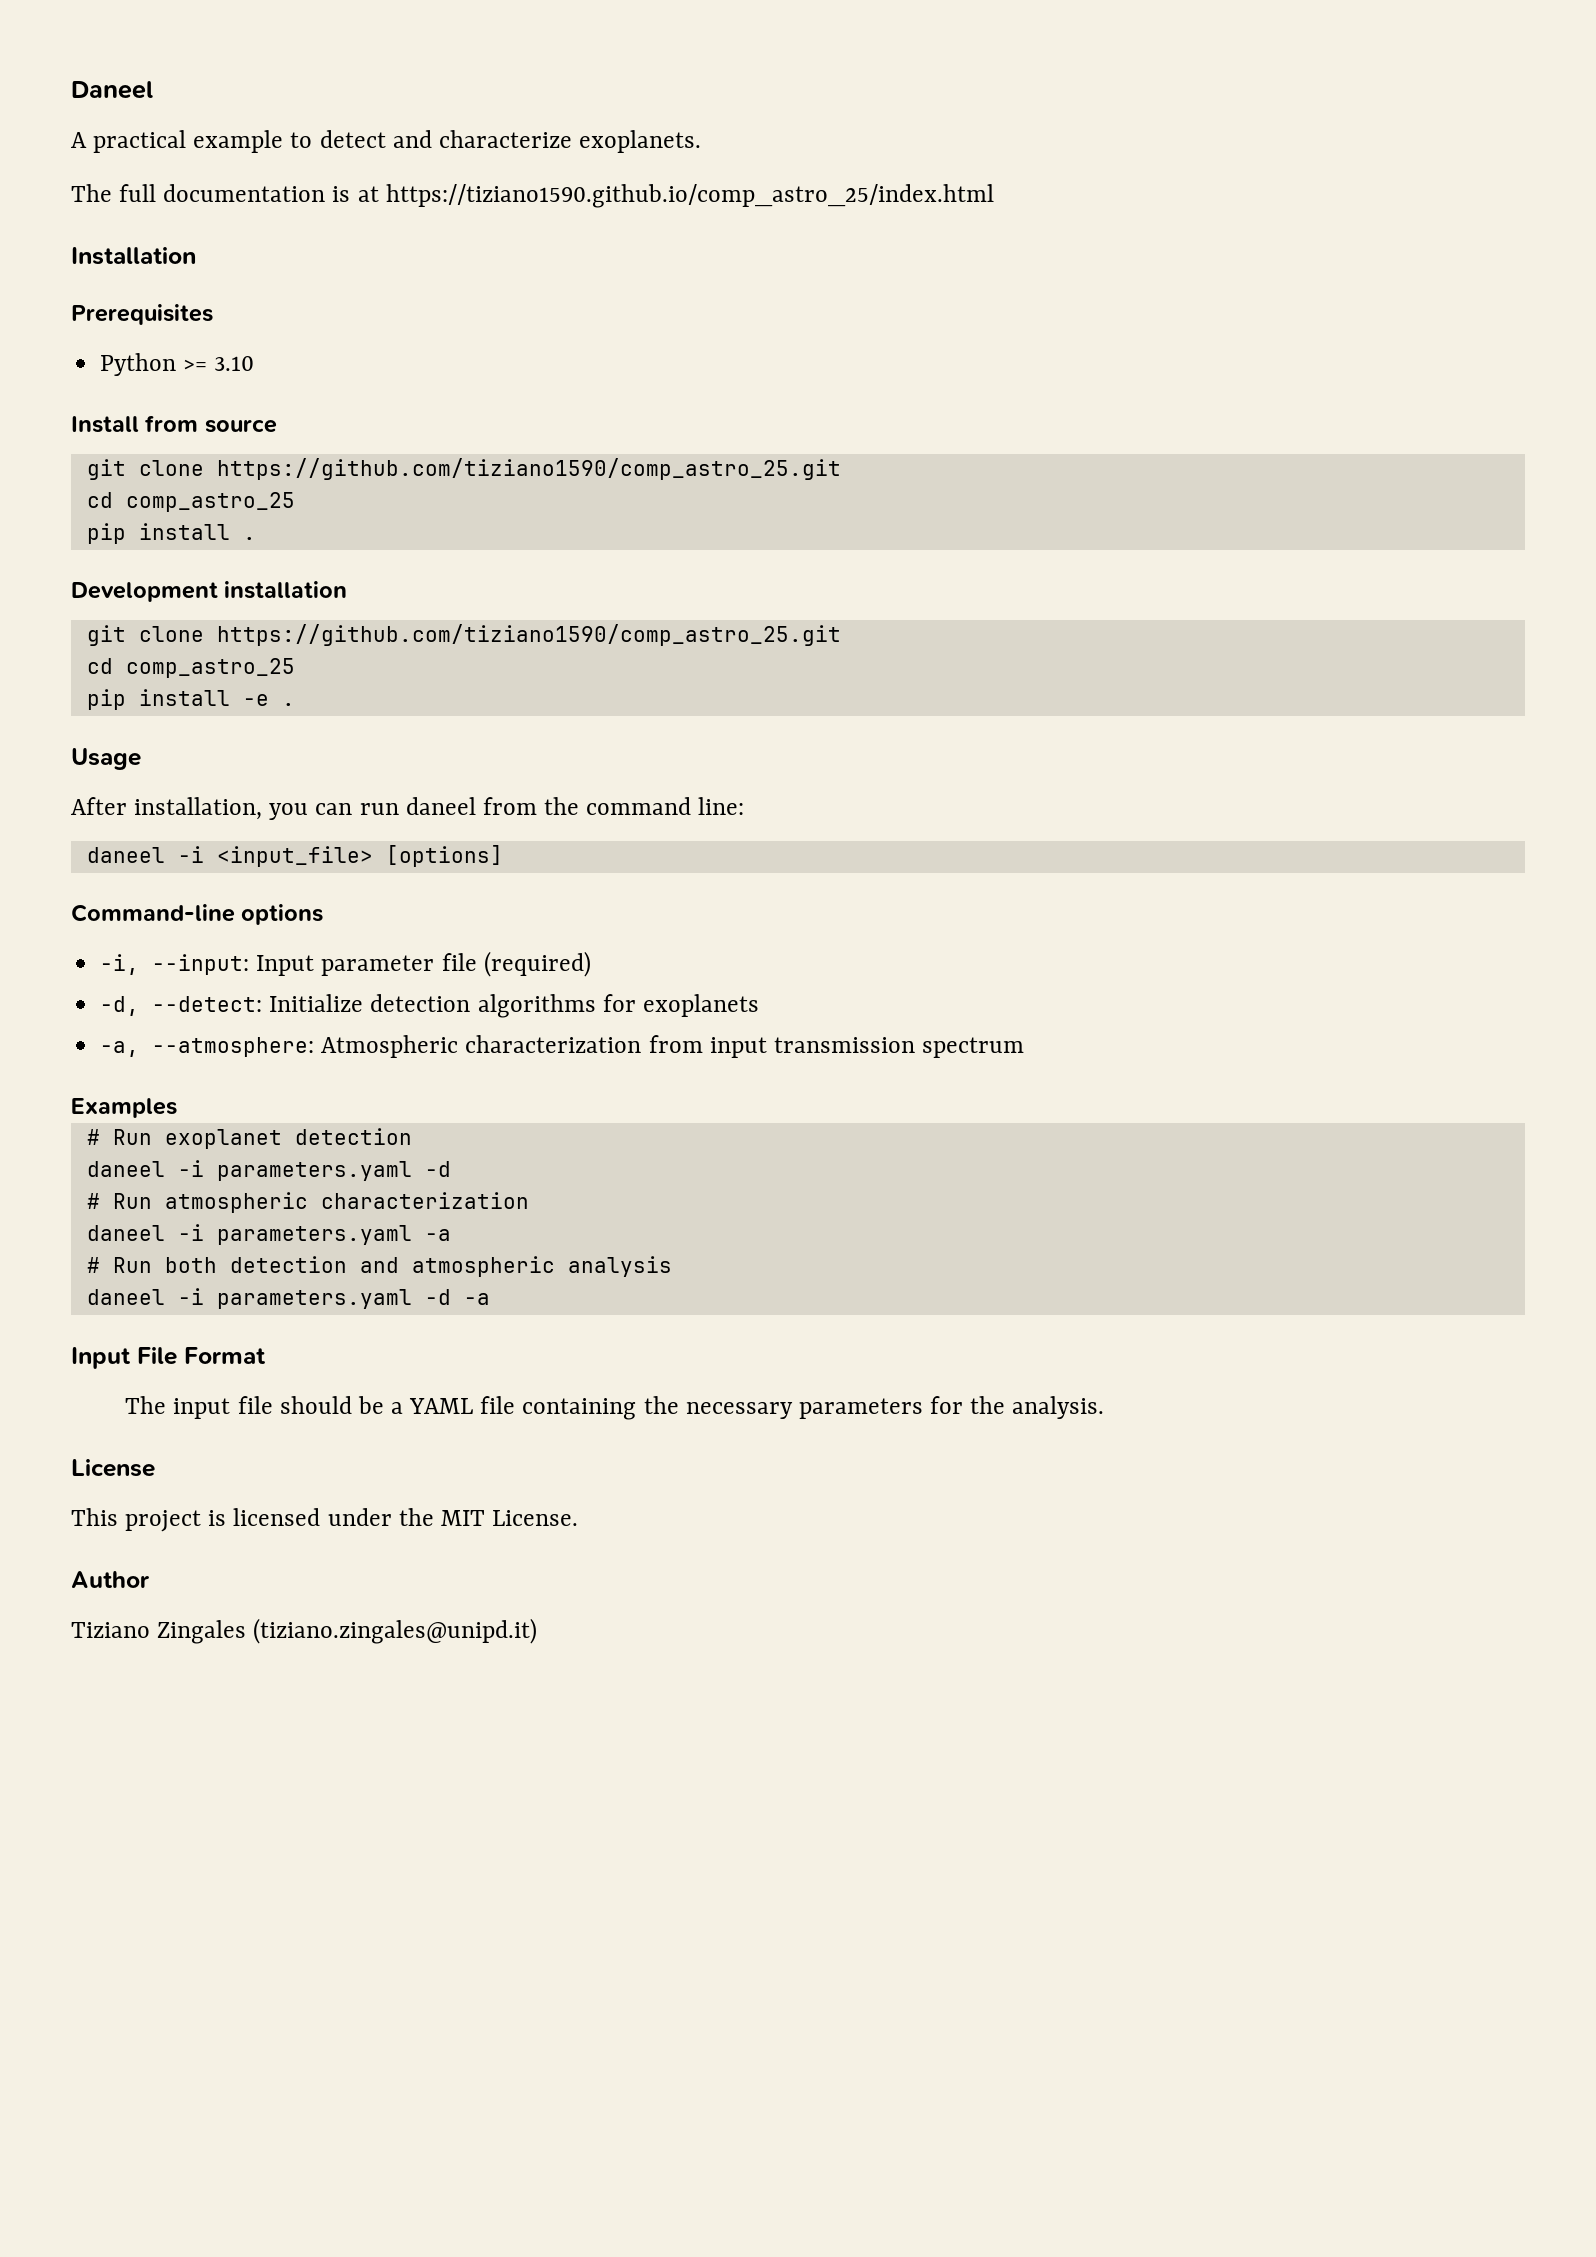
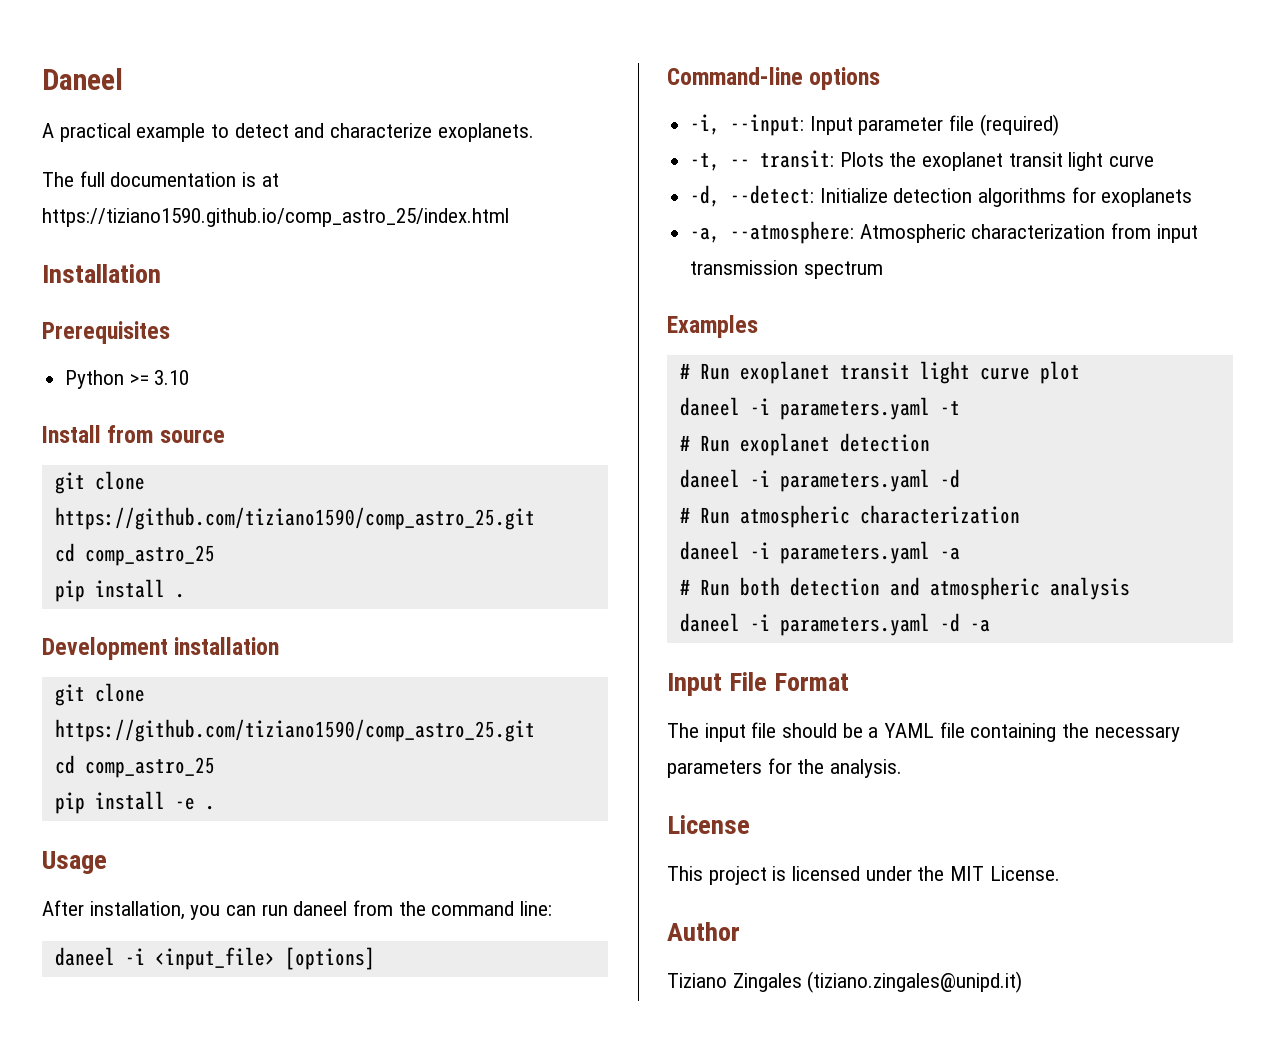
(591, 964) none -> [690,150,1155,171] // -t, -- transit: Plots the exoplanet transit light curve
(177, 1108) none -> [679,361,1080,384] [679,397,960,420] // # Run exoplanet transit light curve plot // daneel -i parameters.yaml -t

